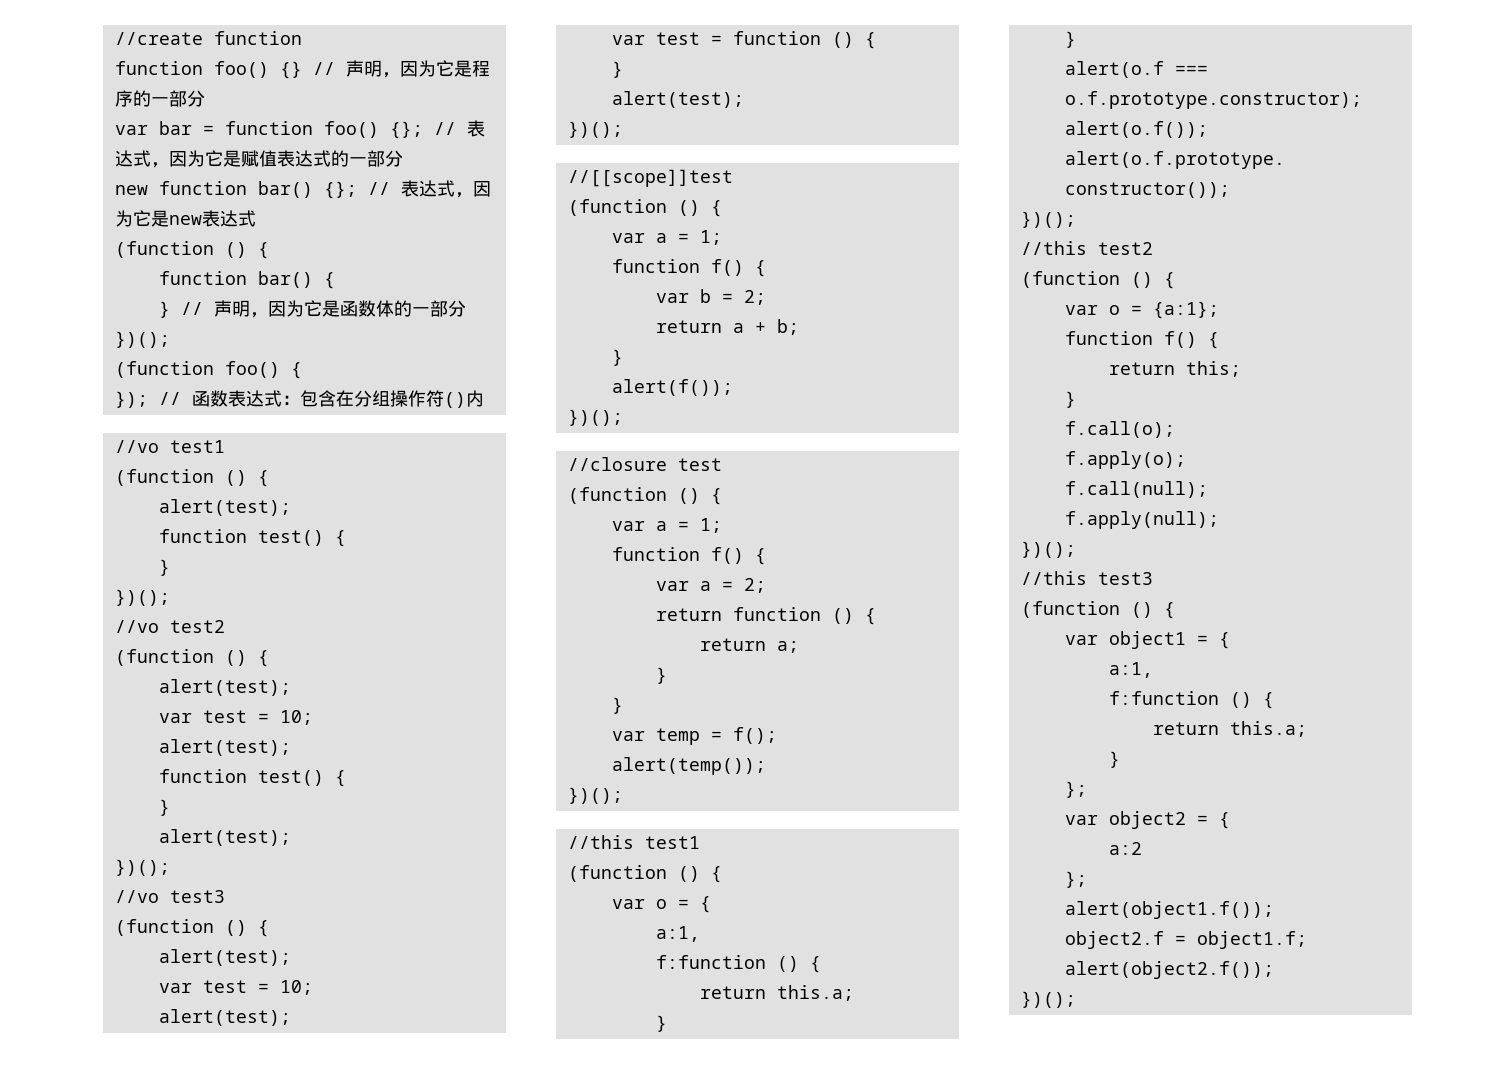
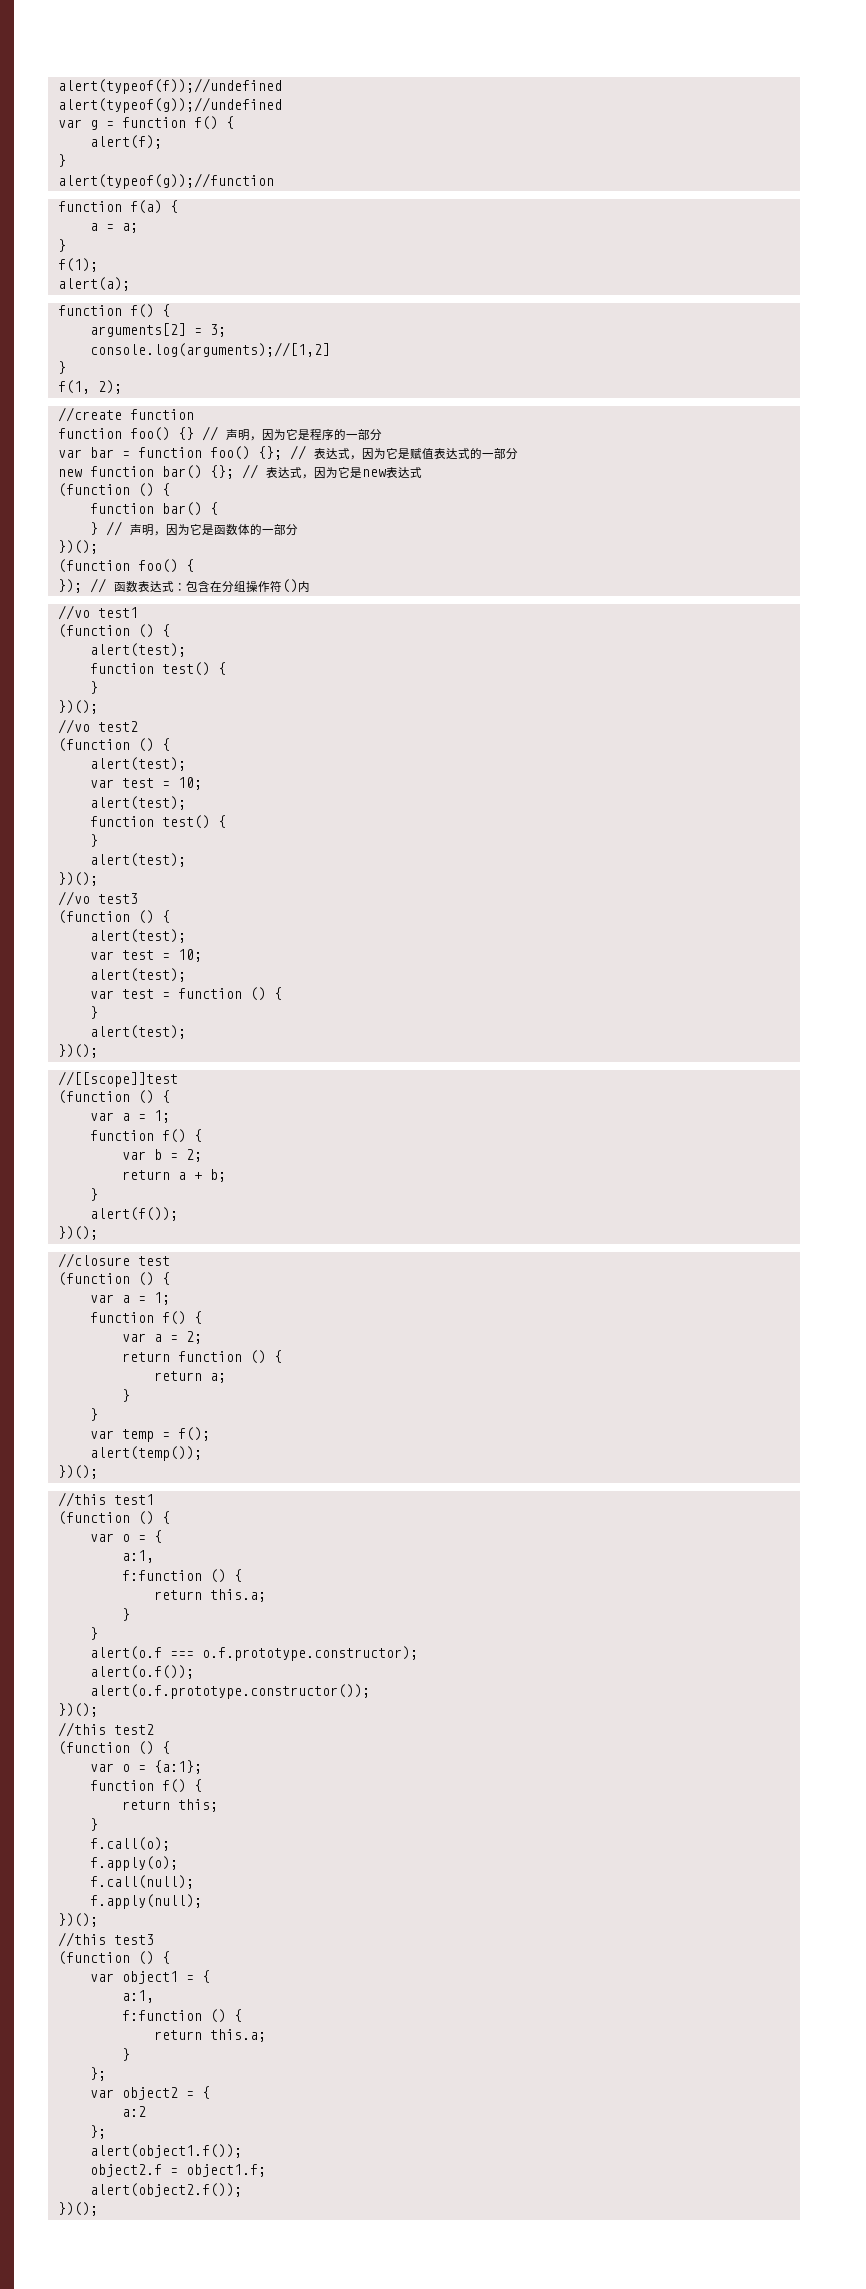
(115, 38) none -> [57,78,282,94] [57,97,282,113] [57,116,234,130] [89,135,162,149] [57,154,66,167] [57,173,274,189] [57,200,178,214] [89,223,138,233] [57,239,66,252] [57,258,98,272] [57,277,130,291] [57,304,170,318] [89,323,226,337] [89,342,330,357] [57,361,66,374] [57,380,122,394] alert(typeof(f));//undefined // alert(typeof(g));//undefined // var g = function f() { // alert(f); // } // alert(typeof(g));//function // function f(a) { // a = a; // } // f(1); // alert(a); // function f() { // arguments[2] = 3; // console.log(arguments);//[1,2] // } // f(1, 2); //

